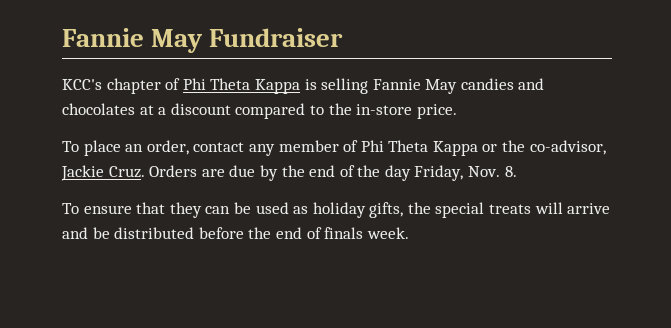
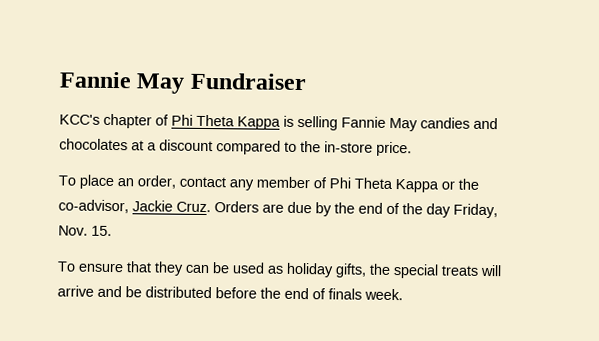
[504,166,517,177] 8. -> [91,225,112,236] 15.

